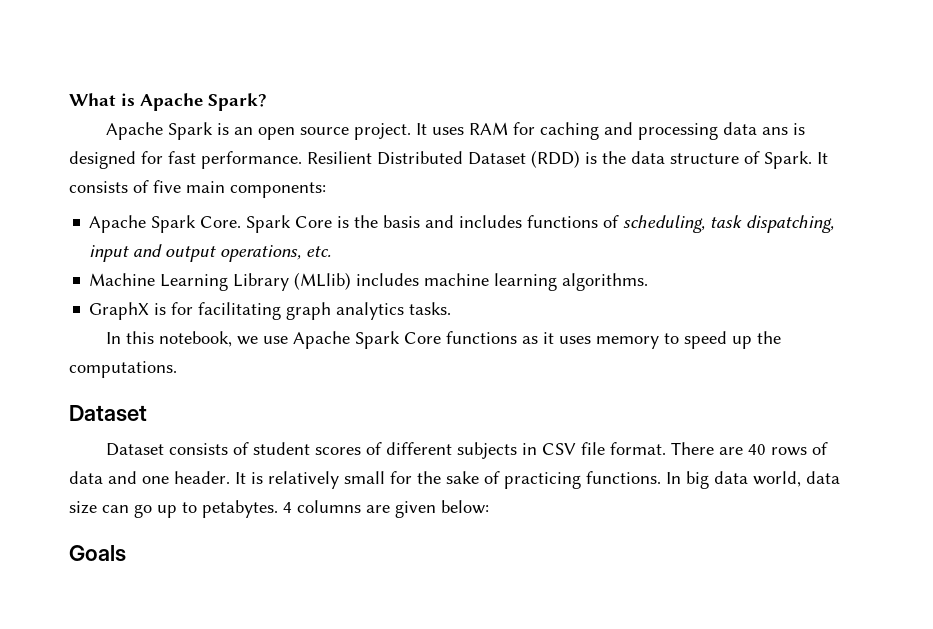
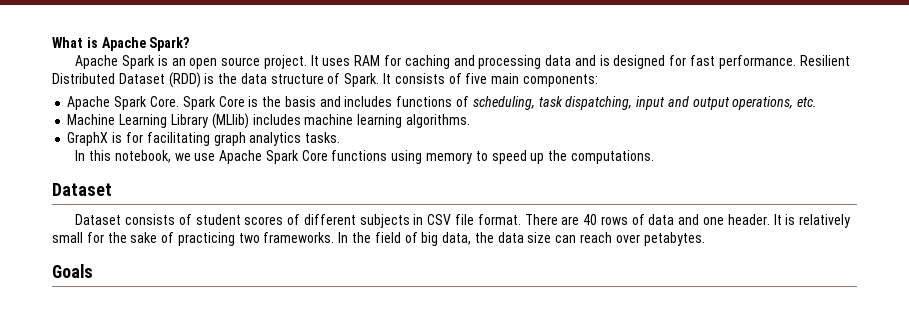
[761,127,788,135] ans -> [574,55,596,66] and
[521,332,591,344] as it uses -> [391,150,423,164] using
[586,471,840,489] [69,500,489,518] functions. In big data world, data size can go up to petabytes. 4 columns are given below: -> [238,232,705,246] two frameworks. In the field of big data, the data size can reach over petabytes.

